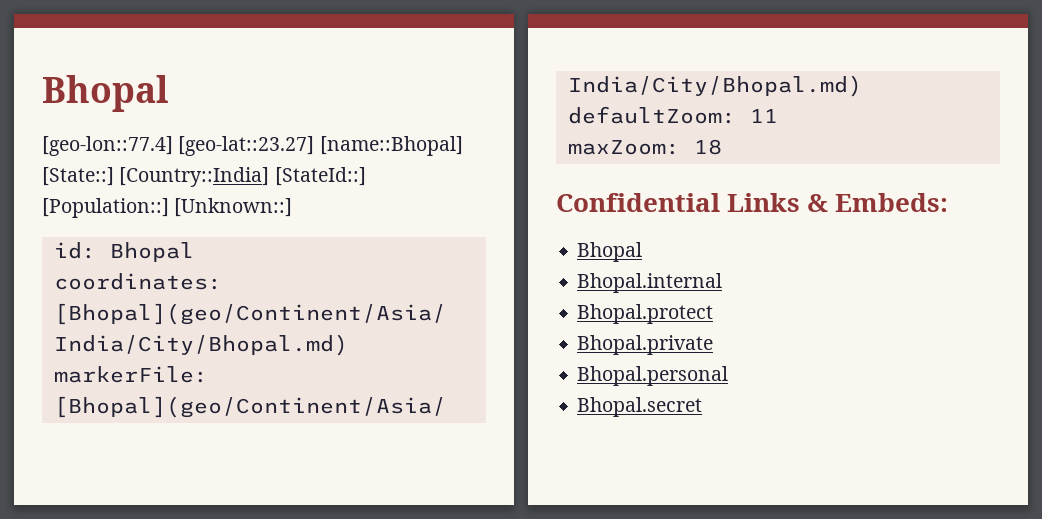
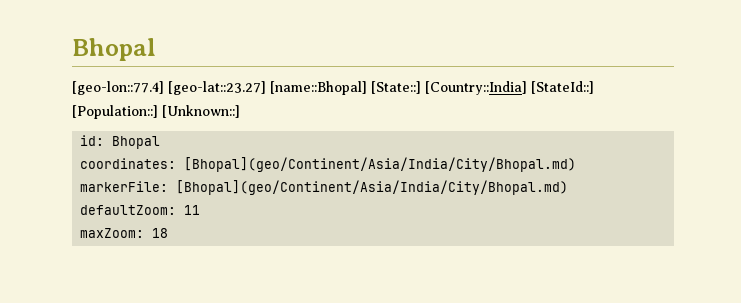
[556,193,949,212] [577,242,643,262] [577,273,723,293] [577,304,714,324] [577,335,714,355] [577,366,729,386] [577,397,703,417] // Confidential Links & Embeds: // Bhopal // Bhopal.internal // Bhopal.protect // Bhopal.private // Bhopal.personal // Bhopal.secret -> (169, 233) none

